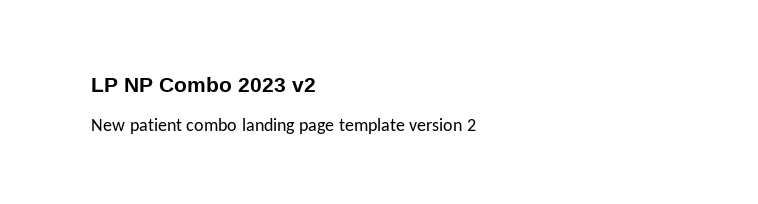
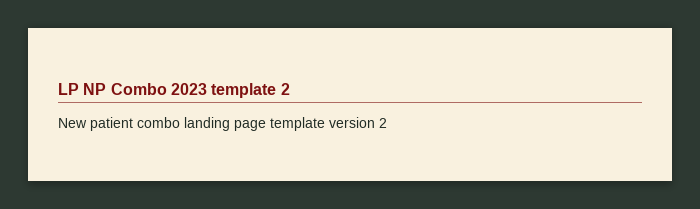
[292,78,316,92] v2 -> [211,83,290,98] template 2

